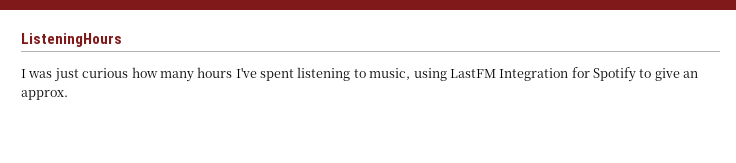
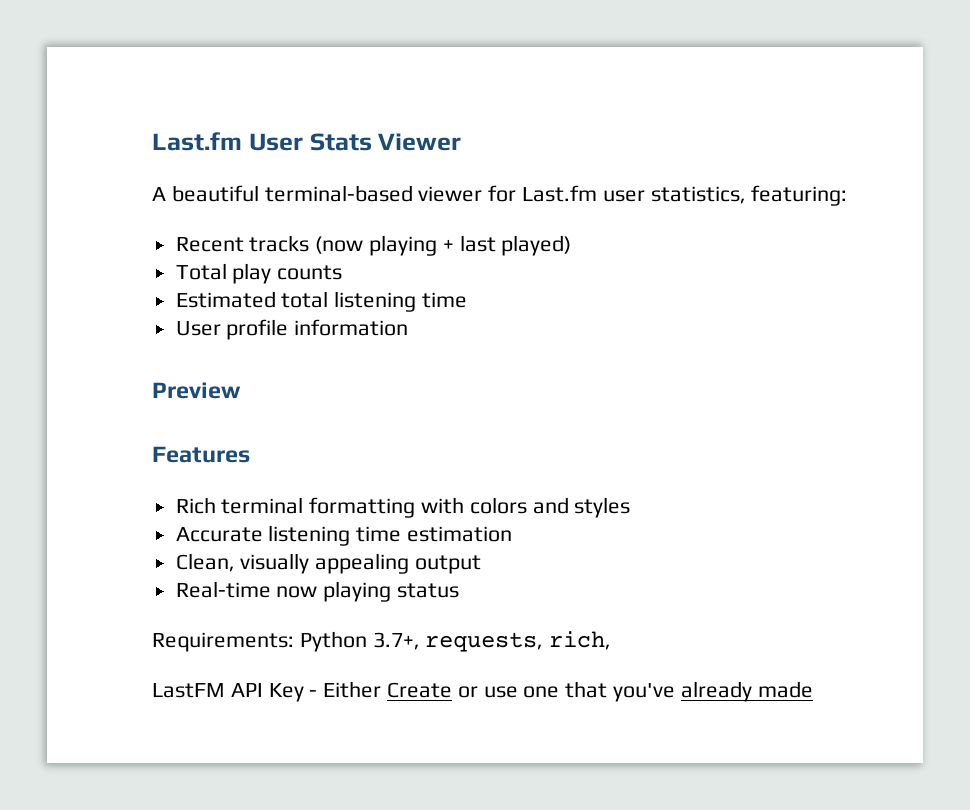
[21,33,122,47] [21,67,699,82] [21,90,68,100] ListeningHours // I was just curious how many hours I've spent listening to music, using LastFM Integration for Spotify to give an approx. -> [152,132,462,151] [152,185,848,206] [175,235,572,256] [175,263,343,284] [175,291,468,312] [175,319,409,340] [152,382,241,399] [152,446,250,463] [175,497,631,518] [175,525,513,546] [175,553,482,574] [175,581,460,602] [152,631,612,652] [152,681,813,702] Last.fm User Stats Viewer // A beautiful terminal-based viewer for Last.fm user statistics, featuring: // Recent tracks (now playing + last played) // Total play counts // Estimated total listening time // User profile information // Preview // Features // Rich terminal formatting with colors and styles // Accurate listening time estimation // Clean, visually appealing output // Real-time now playing status // Requirements: Python 3.7+, requests, rich, // LastFM API Key - Either Create or use one that you've already made

